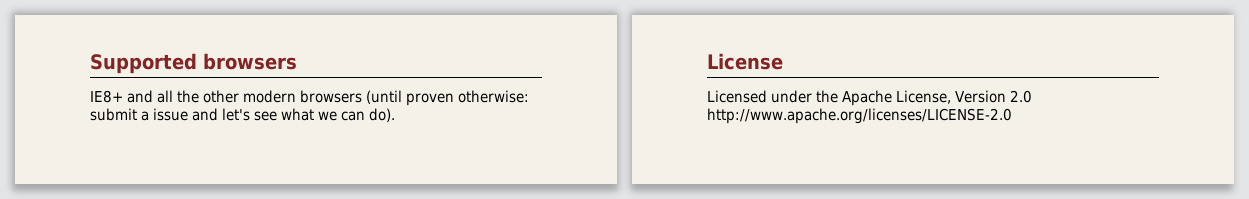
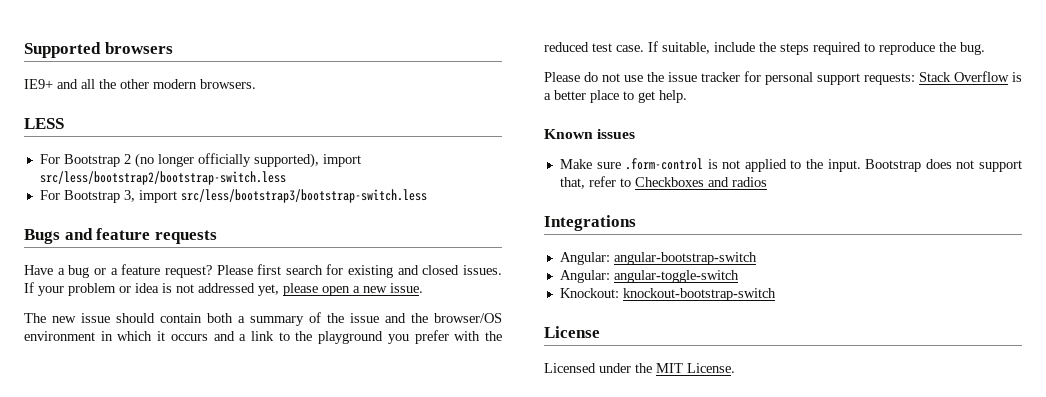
[90,90,123,103] IE8+ -> [24,79,53,89] IE9+
[300,90,529,106] [90,108,395,122] browsers (until proven otherwise: submit a issue and let's see what we can do). -> [200,79,256,89] [24,118,64,129] [39,153,361,168] [39,171,286,185] [39,189,427,203] [24,228,217,244] [24,264,503,278] [24,282,423,296] [24,312,502,326] [24,330,503,344] [544,41,985,55] [544,71,1022,85] [544,90,687,103] [544,129,636,139] [559,158,1022,172] [559,176,767,189] [544,215,636,231] [559,252,757,265] [559,270,739,283] [559,288,776,301] browsers. // LESS // For Bootstrap 2 (no longer officially supported), import src/less/bootstrap2/bootstrap-switch.less // For Bootstrap 3, import src/less/bootstrap3/bootstrap-switch.less // Bugs and feature requests // Have a bug or a feature request? Please first search for existing and closed issues. If your problem or idea is not addressed yet, please open a new issue. // The new issue should contain both a summary of the issue and the browser/OS environment in which it occurs and a link to the playground you prefer with the reduced test case. If suitable, include the steps required to reproduce the bug. // Please do not use the issue tracker for personal support requests: Stack Overflow is a better place to get help. // Known issues // Make sure .form-control is not applied to the input. Bootstrap does not support that, refer to Checkboxes and radios // Integrations // Angular: angular-bootstrap-switch // Angular: angular-toggle-switch // Knockout: knockout-bootstrap-switch
[842,90,1032,106] [707,108,1012,124] Apache License, Version 2.0 http://www.apache.org/licenses/LICENSE-2.0 -> [656,363,735,373] MIT License.

